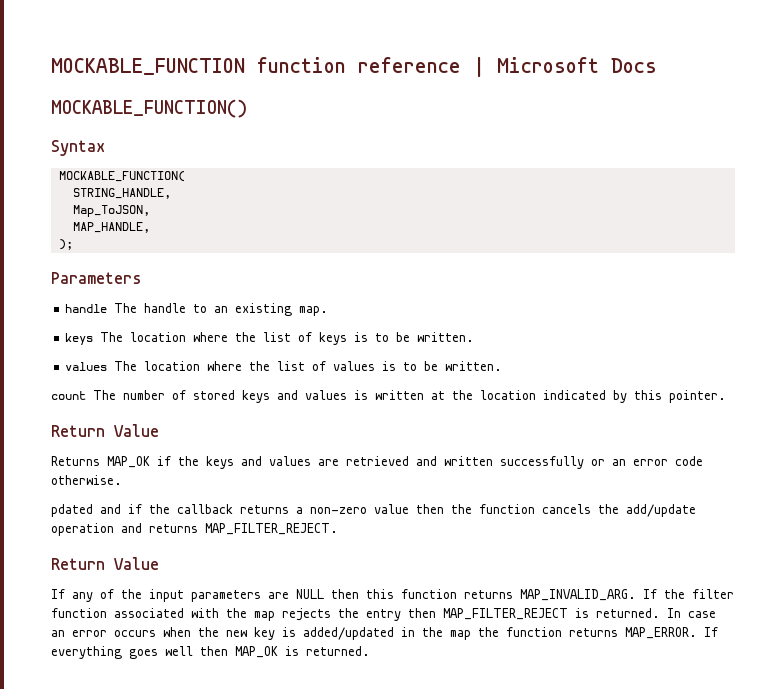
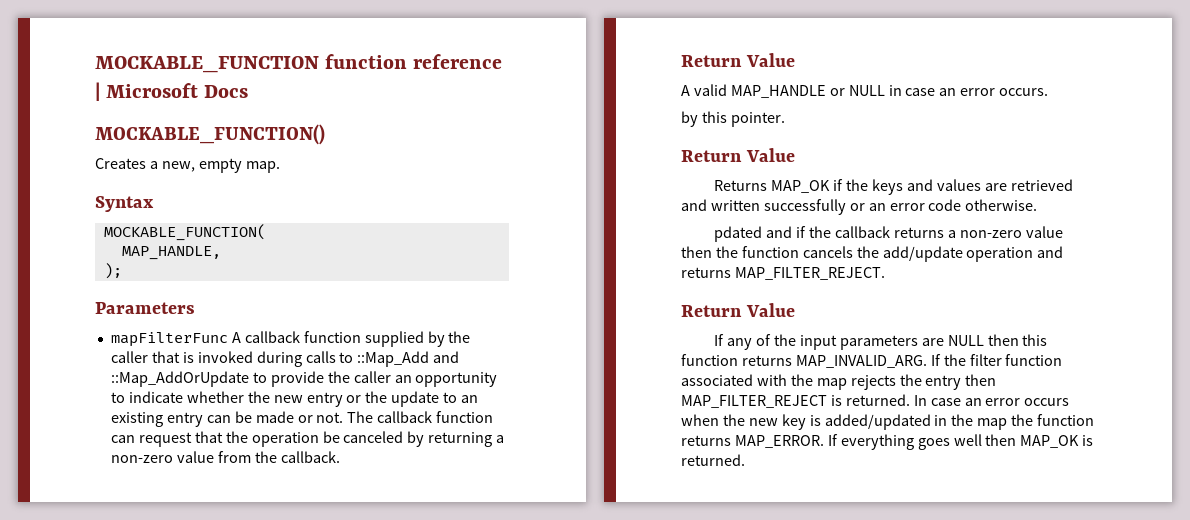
(247, 108) none -> [95,158,280,173] // Creates a new, empty map.
[72,188,171,199] [72,205,150,217] // STRING_HANDLE, // Map_ToJSON, -> (266, 232) none
[65,303,329,316] [65,332,475,345] [65,361,503,371] [51,390,606,403] handle The handle to an existing map. // keys The location where the list of keys is to be written. // values The location where the list of values is to be written. // count The number of stored keys and values is written at the location indicated -> [110,331,471,347] [110,351,460,367] [110,371,498,387] [110,391,479,407] [110,411,494,427] [110,431,505,447] [110,451,340,463] [681,53,795,67] [681,84,1049,98] mapFilterFunc A callback function supplied by the caller that is invoked during calls to ::Map_Add and ::Map_AddOrUpdate to provide the caller an opportunity to indicate whether the new entry or the update to an existing entry can be made or not. The callback function can request that the operation be canceled by returning a non-zero value from the callback. // Return Value // A valid MAP_HANDLE or NULL in case an error occurs. //

